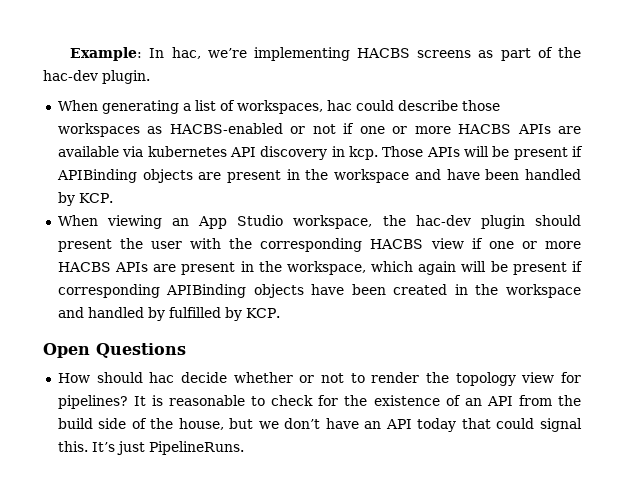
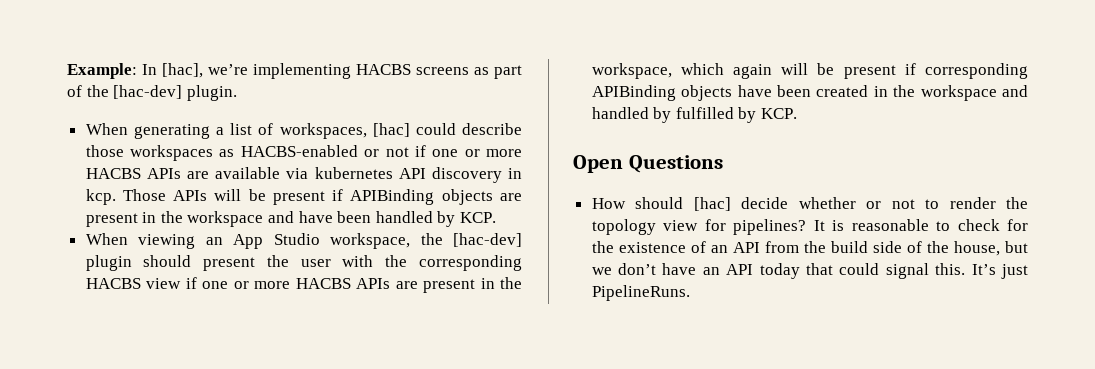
[171,47,201,59] hac, -> [162,63,203,78] [hac],
[43,70,98,81] hac-dev -> [113,85,183,99] [hac-dev]
[326,100,352,111] hac -> [372,123,410,137] [hac]
[415,215,471,226] hac-dev -> [453,233,522,247] [hac-dev]
[149,372,175,383] hac -> [693,197,731,211] [hac]

